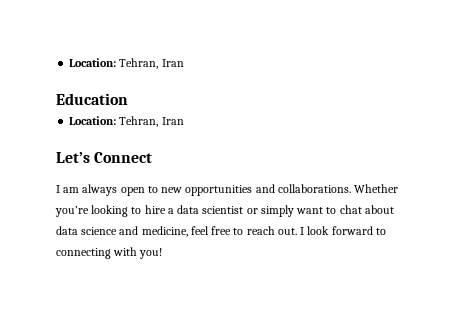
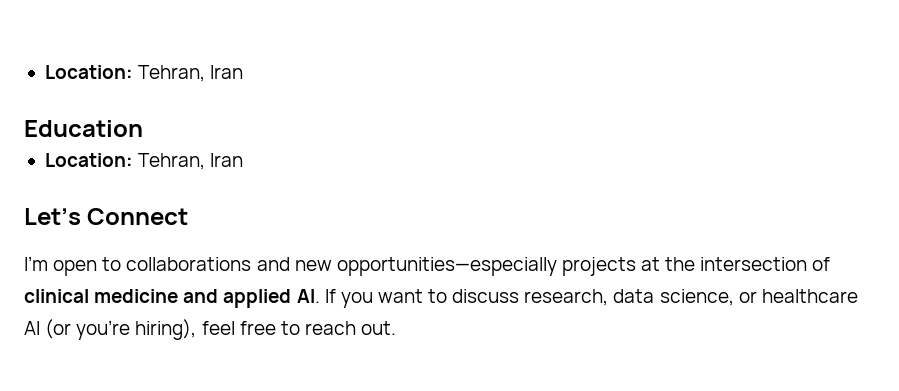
[56,184,399,196] [55,205,394,217] [56,226,188,237] I am always open to new opportunities and collaborations. Whether you’re looking to hire a data scientist or simply want to chat about data science and medicine, -> [24,256,831,276] [24,289,858,308] [24,319,197,340] I’m open to collaborations and new opportunities—especially projects at the intersection of clinical medicine and applied AI. If you want to discuss research, data science, or healthcare AI (or you’re hiring),
[300,226,386,235] [56,247,163,259] I look forward to connecting with you! -> (397, 328) none

